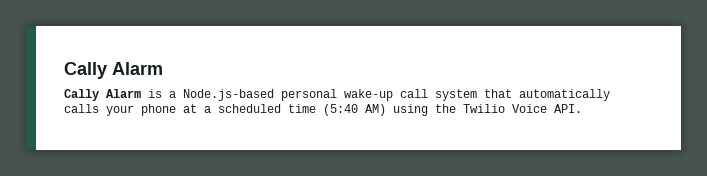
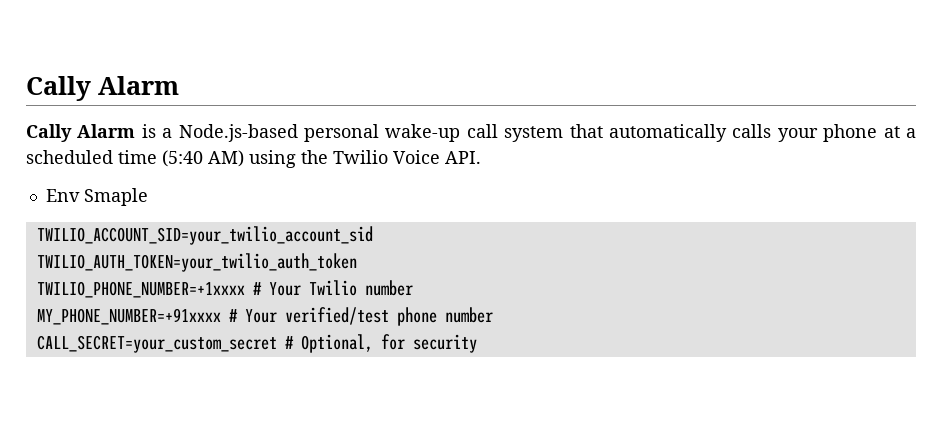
(582, 108) none -> [45,188,148,206] [36,226,373,245] [36,253,357,272] [36,280,413,298] [36,307,493,326] [36,334,477,353] // Env Smaple // TWILIO_ACCOUNT_SID=your_twilio_account_sid // TWILIO_AUTH_TOKEN=your_twilio_auth_token // TWILIO_PHONE_NUMBER=+1xxxx # Your Twilio number // MY_PHONE_NUMBER=+91xxxx # Your verified/test phone number // CALL_SECRET=your_custom_secret # Optional, for security

